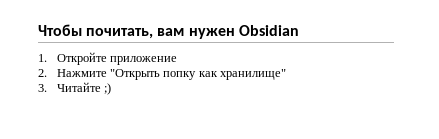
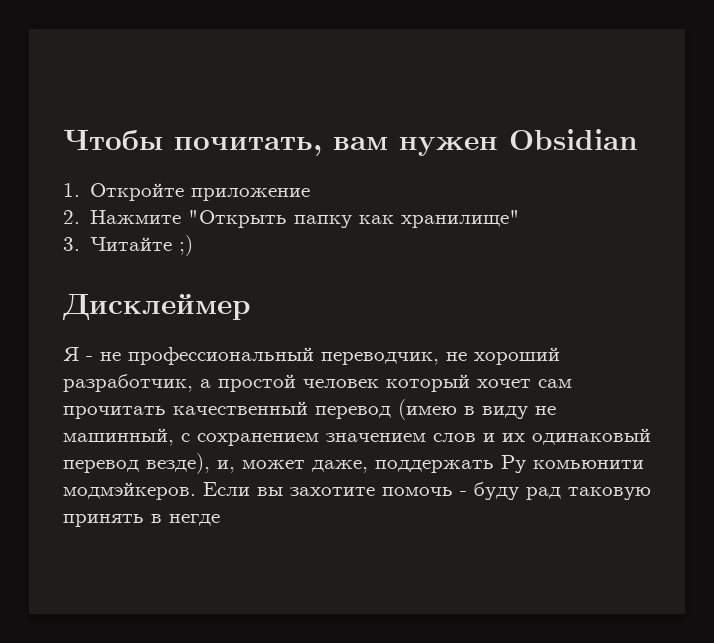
[163,71,197,80] попку -> [294,215,353,228] папку
(111, 89) none -> [62,294,251,320] [63,347,560,365] [63,374,572,392] [63,399,556,420] [63,428,651,446] [63,453,644,474] [63,482,651,500] [63,514,220,527] // Дисклеймер // Я - не профессиональный переводчик, не хороший разработчик, а простой человек который хочет сам прочитать качественный перевод (имею в виду не машинный, с сохранением значением слов и их одинаковый перевод везде), и, может даже, поддержать Ру комьюнити модмэйкеров. Если вы захотите помочь - буду рад таковую принять в негде

